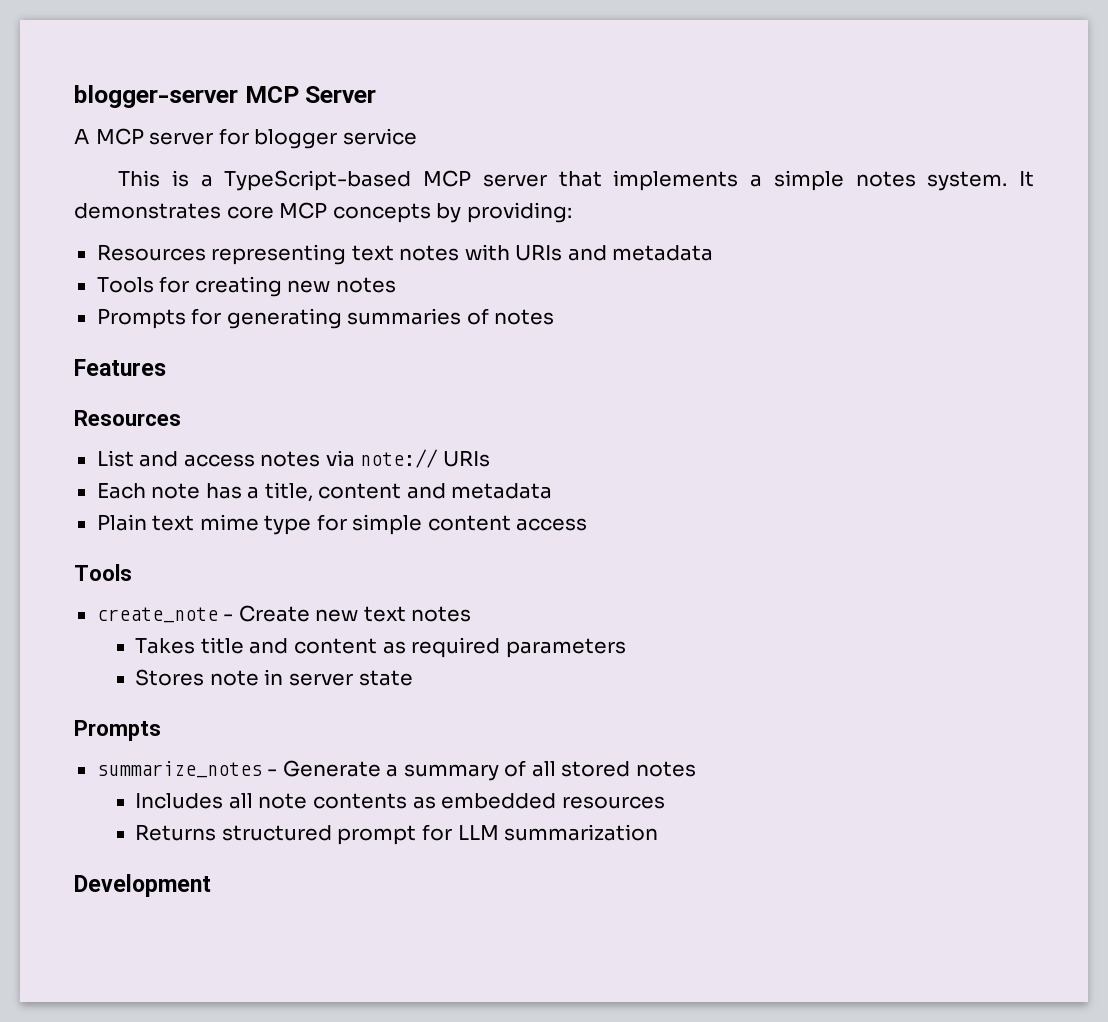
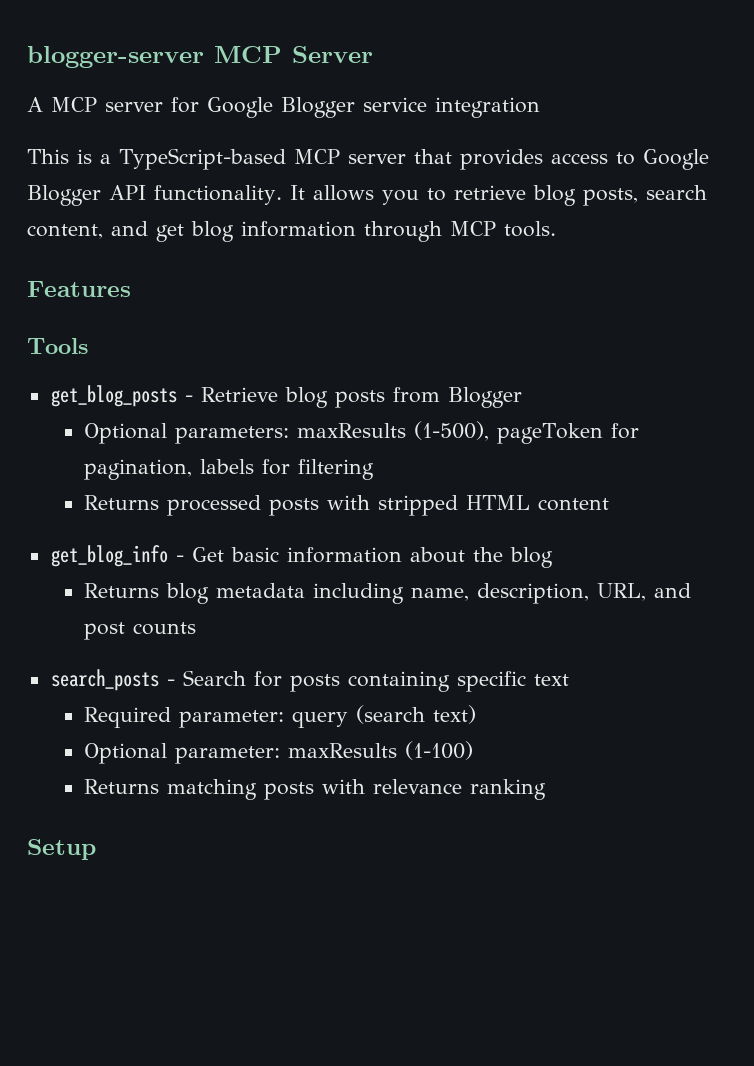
[254,129,338,149] blogger -> [207,97,355,118] Google Blogger
(417, 136) none -> [435,97,540,118] integration
[613,170,1035,191] [74,202,572,223] [96,244,714,265] [96,276,396,297] [96,308,555,329] [74,359,166,376] [74,410,181,426] [96,449,490,468] [96,482,553,502] [96,514,588,535] [74,564,132,581] [96,605,472,623] [135,637,626,658] [135,669,413,686] [74,720,161,741] [96,760,696,781] [135,793,665,809] [135,824,659,845] [74,874,211,897] implements a simple notes system. It demonstrates core MCP concepts by providing: // Resources representing text notes with URIs and metadata // Tools for creating new notes // Prompts for generating summaries of notes // Features // Resources // List and access notes via note:// URIs // Each note has a title, content and metadata // Plain text mime type for simple content access // Tools // create_note - Create new text notes // Takes title and content as required parameters // Stores note in server state // Prompts // summarize_notes - Generate a summary of all stored notes // Includes all note contents as embedded resources // Returns structured prompt for LLM summarization // Development -> [459,149,709,170] [27,185,707,206] [27,221,556,242] [27,281,131,297] [27,338,88,354] [50,385,522,408] [84,421,640,444] [84,459,375,480] [84,495,610,516] [50,545,553,568] [84,583,692,604] [84,622,197,640] [50,669,569,692] [84,705,477,728] [84,741,474,764] [84,779,547,800] [27,839,96,860] provides access to Google Blogger API functionality. It allows you to retrieve blog posts, search content, and get blog information through MCP tools. // Features // Tools // get_blog_posts - Retrieve blog posts from Blogger // Optional parameters: maxResults (1-500), pageToken for pagination, labels for filtering // Returns processed posts with stripped HTML content // get_blog_info - Get basic information about the blog // Returns blog metadata including name, description, URL, and post counts // search_posts - Search for posts containing specific text // Required parameter: query (search text) // Optional parameter: maxResults (1-100) // Returns matching posts with relevance ranking // Setup

